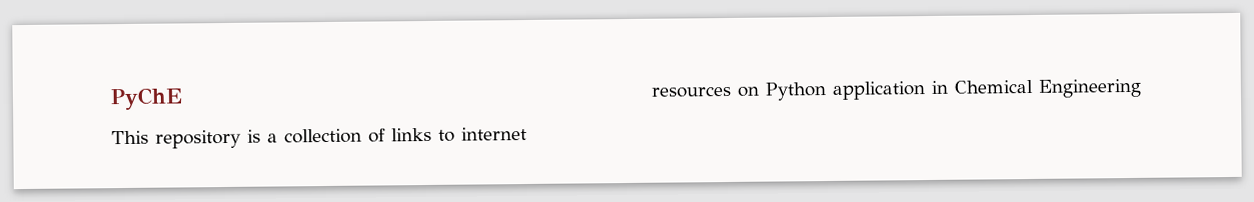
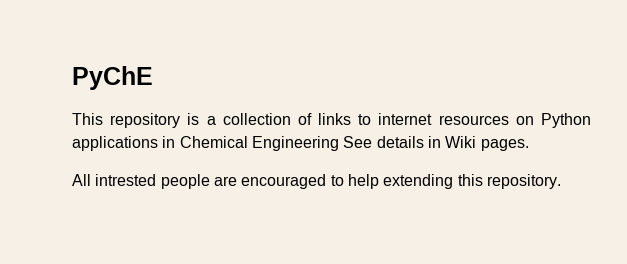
[832,81,925,100] application -> [72,136,158,151] applications
(1141, 88) none -> [343,136,529,151] [72,174,561,189] See details in Wiki pages. // All intrested people are encouraged to help extending this repository.

